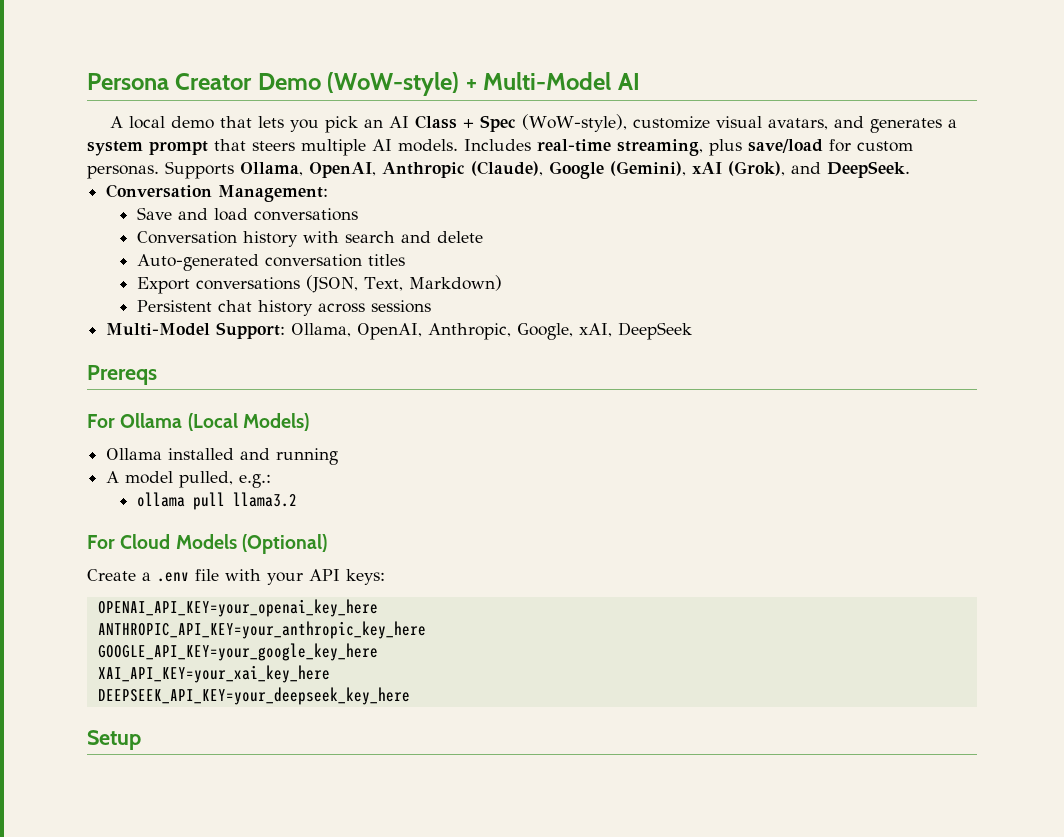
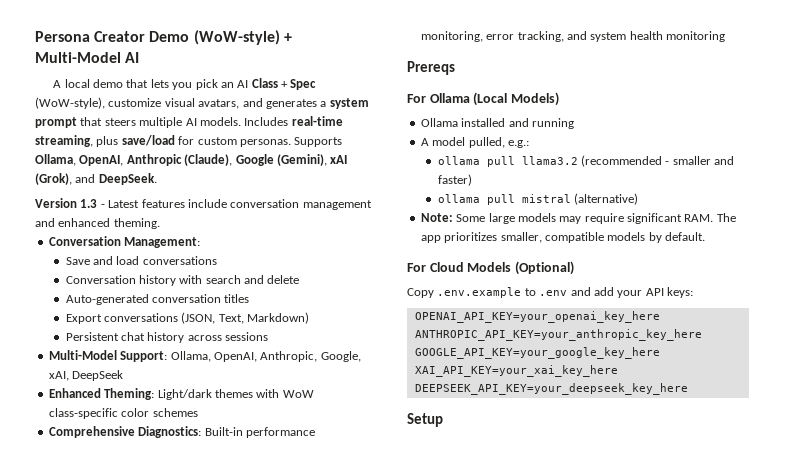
(910, 169) none -> [35,198,372,210] [35,218,160,229] // Version 1.3 - Latest features include conversation management and enhanced theming.
(693, 331) none -> [48,388,314,400] [48,408,198,419] [48,426,315,438] [420,31,725,42] // Enhanced Theming: Light/dark themes with WoW class-specific color schemes // Comprehensive Diagnostics: Built-in performance monitoring, error tracking, and system health monitoring
[87,534,327,554] [87,569,261,582] // For Cloud Models (Optional) // Create a .env file with -> [580,155,735,167] [437,174,472,186] [437,193,638,205] [420,213,736,224] [420,232,705,243] [407,261,574,275] [407,287,614,298] (recommended - smaller and faster) // ollama pull mistral (alternative) // Note: Some large models may require significant RAM. The app prioritizes smaller, compatible models by default. // For Cloud Models (Optional) // Copy .env.example to .env and add

